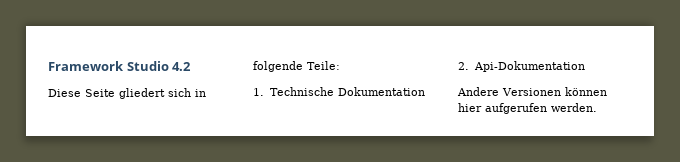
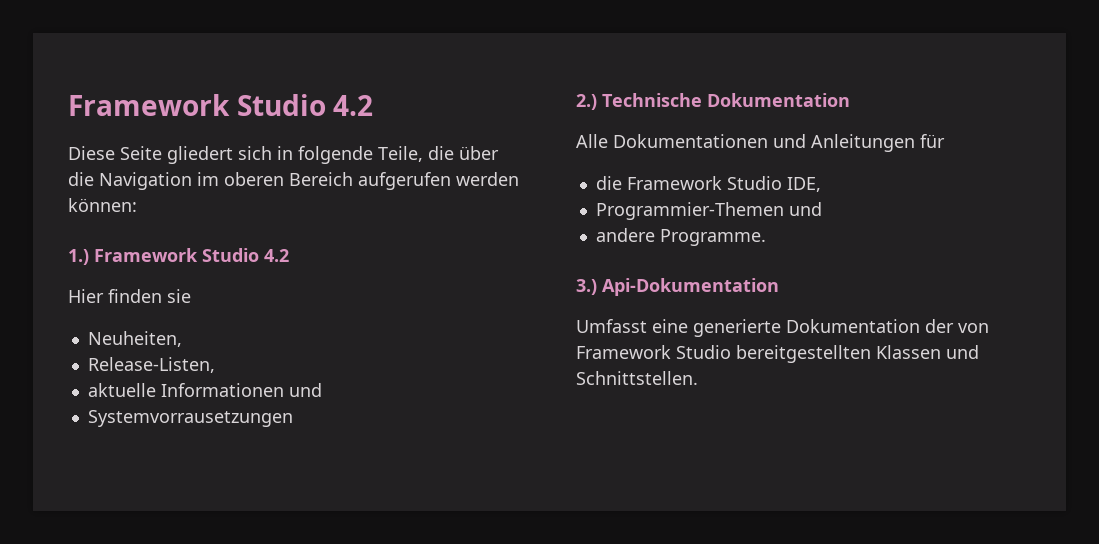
[307,61,340,70] [253,87,425,96] [458,61,585,72] [457,87,607,96] [458,103,597,114] Teile: // 1. Technische Dokumentation // 2. Api-Dokumentation // Andere Versionen können hier aufgerufen werden. -> [378,146,499,162] [68,172,519,190] [68,198,137,212] [68,248,289,265] [68,289,191,303] [87,331,182,347] [87,357,215,373] [87,383,322,397] [87,410,293,427] [576,93,850,110] [576,134,945,152] [595,176,821,192] [595,202,822,220] [595,228,766,246] [576,278,779,296] [576,319,989,337] [576,345,979,363] [576,371,698,385] Teile, die über die Navigation im oberen Bereich aufgerufen werden können: // 1.) Framework Studio 4.2 // Hier finden sie // Neuheiten, // Release-Listen, // aktuelle Informationen und // Systemvorrausetzungen // 2.) Technische Dokumentation // Alle Dokumentationen und Anleitungen für // die Framework Studio IDE, // Programmier-Themen und // andere Programme. // 3.) Api-Dokumentation // Umfasst eine generierte Dokumentation der von Framework Studio bereitgestellten Klassen und Schnittstellen.

